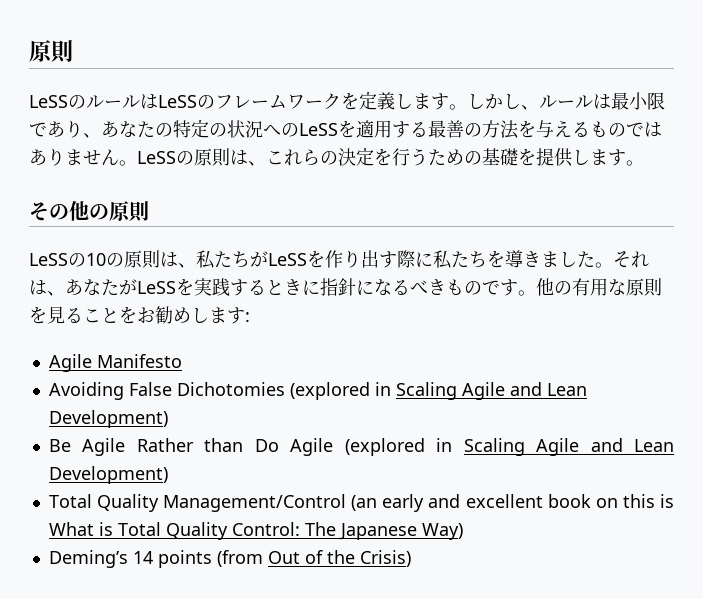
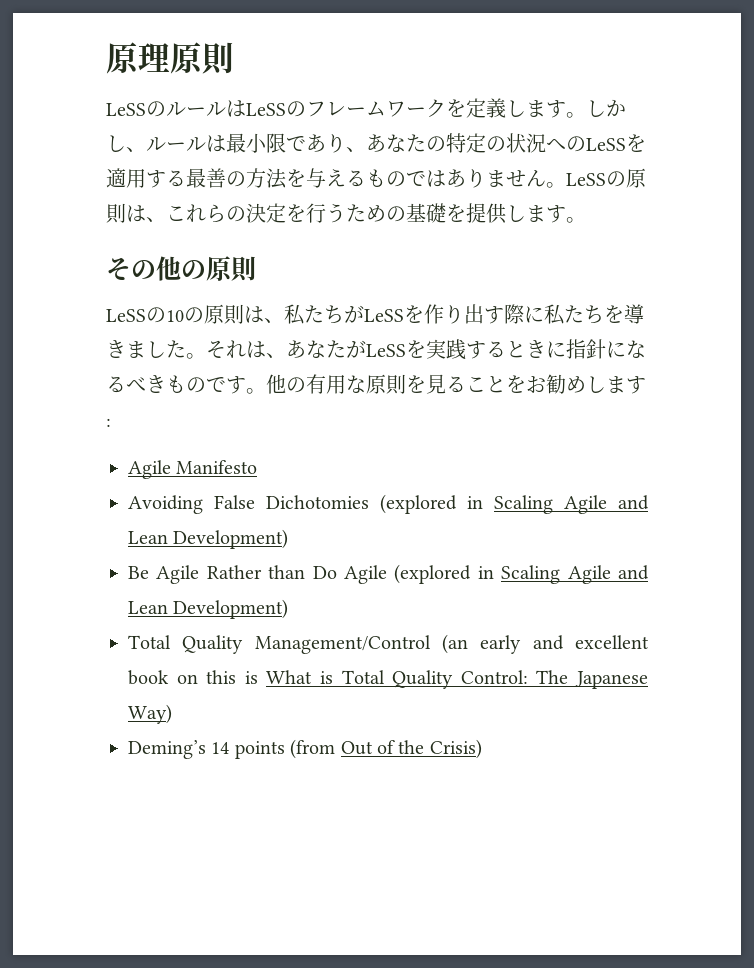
[29,40,52,62] 原 -> [106,42,203,74] 原理原

